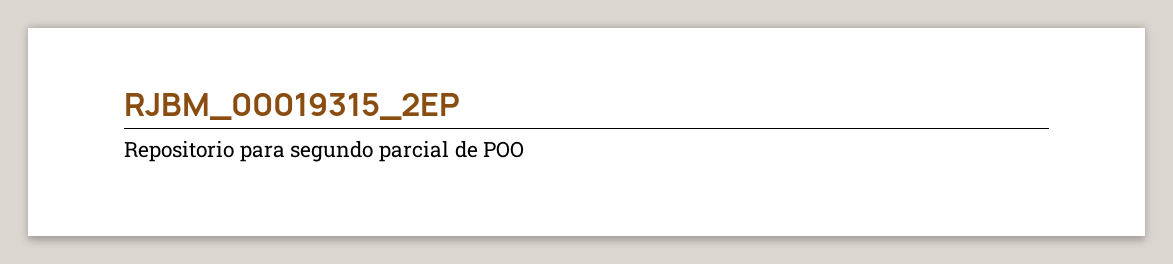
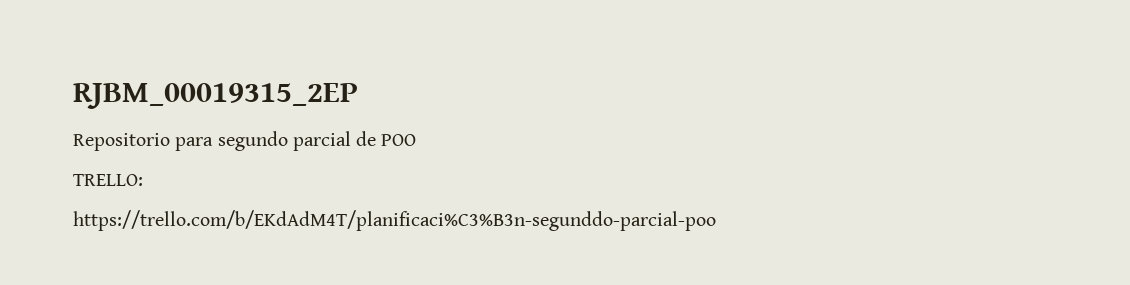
(525, 149) none -> [73,174,143,186] [73,210,716,231] // TRELLO: // https://trello.com/b/EKdAdM4T/planificaci%C3%B3n-segunddo-parcial-poo

